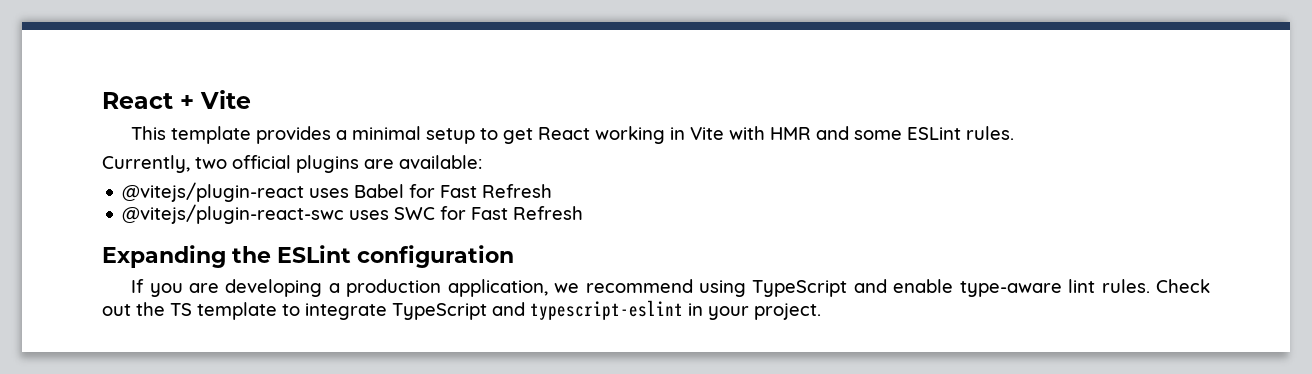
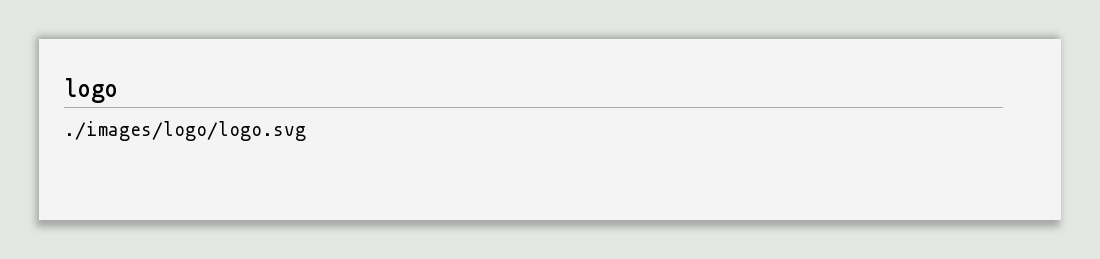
[102,90,251,109] [131,126,1015,144] [102,155,482,173] [122,182,553,202] [122,204,584,224] [102,245,514,268] [131,279,1211,297] [102,300,821,320] React + Vite // This template provides a minimal setup to get React working in Vite with HMR and some ESLint rules. // Currently, two official plugins are available: // @vitejs/plugin-react uses Babel for Fast Refresh // @vitejs/plugin-react-swc uses SWC for Fast Refresh // Expanding the ESLint configuration // If you are developing a production application, we recommend using TypeScript and enable type-aware lint rules. Check out the TS template to integrate TypeScript and typescript-eslint in your project. -> [64,78,118,103] [64,121,306,141] logo // ./images/logo/logo.svg

